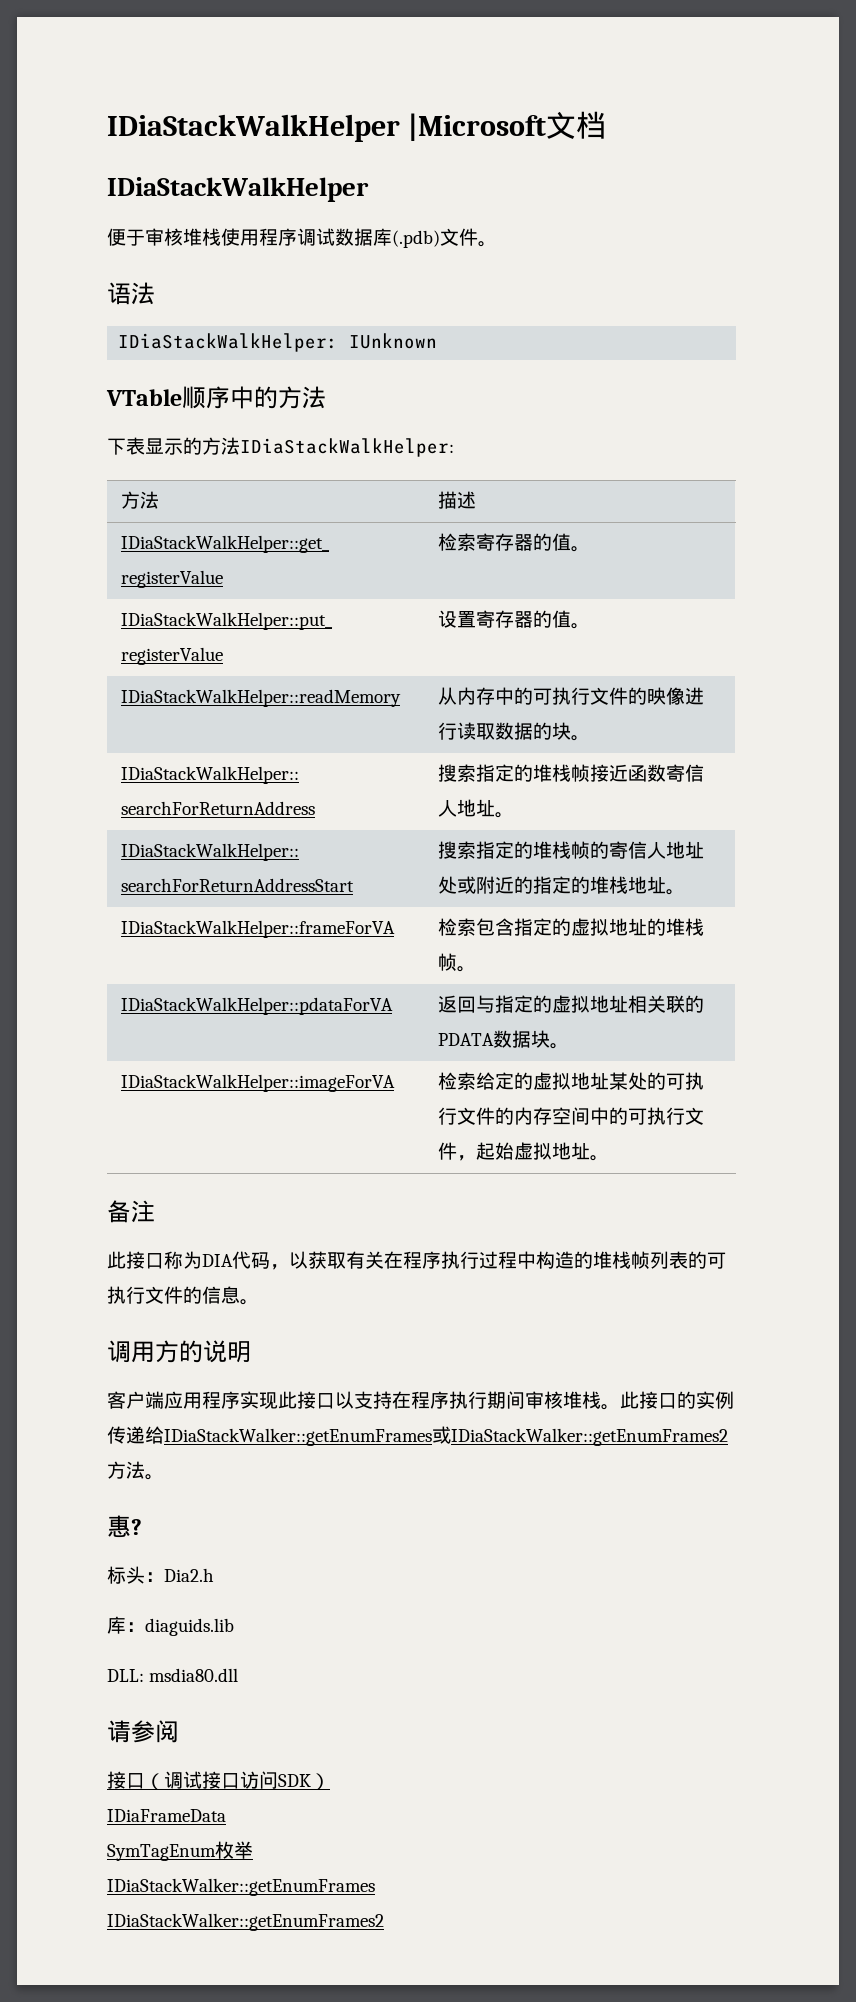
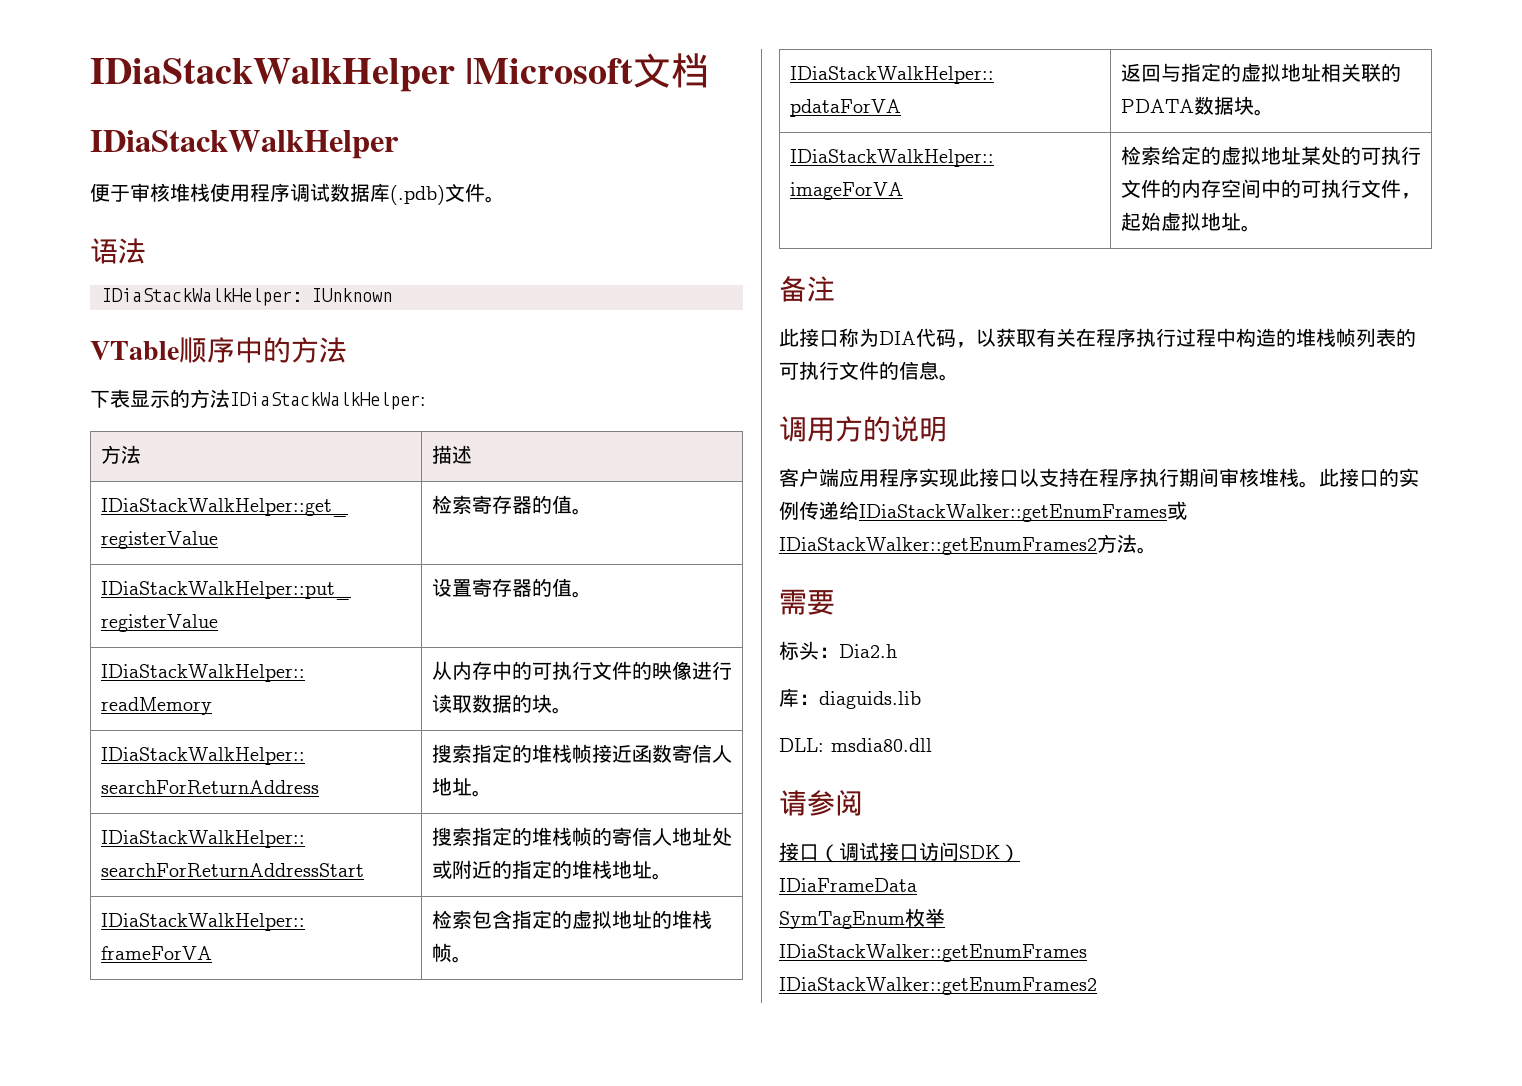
[107,1515,142,1538] 惠? -> [779,589,835,615] 需要

